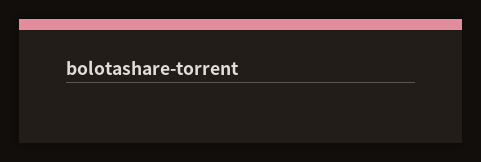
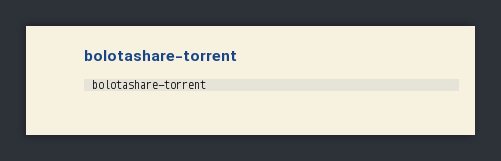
[66,60,239,75] bolotashare-torrent -> [84,50,237,61] [91,80,206,89] bolotashare-torrent // bolotashare-torrent

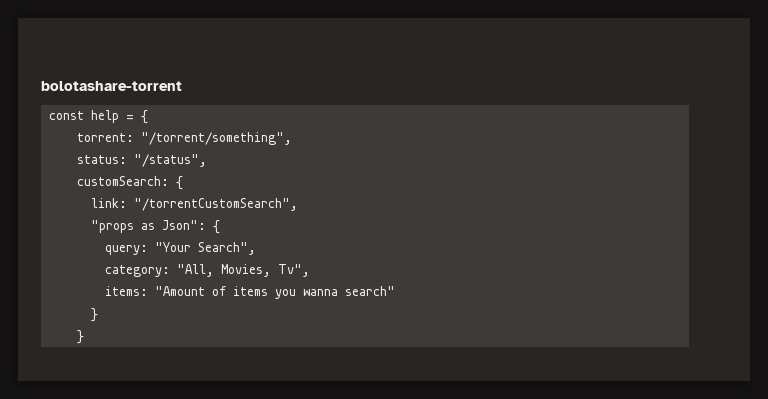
[91,80,206,89] bolotashare-torrent -> [48,110,148,124] [76,132,292,145] [76,154,207,167] [76,176,183,190] [90,198,298,211] [90,220,220,234] [104,242,256,255] [104,264,310,277] [104,286,395,299] [90,308,98,322] [76,330,84,344] const help = { // torrent: "/torrent/something", // status: "/status", // customSearch: { // link: "/torrentCustomSearch", // "props as Json": { // query: "Your Search", // category: "All, Movies, Tv", // items: "Amount of items you wanna search" // } // }

